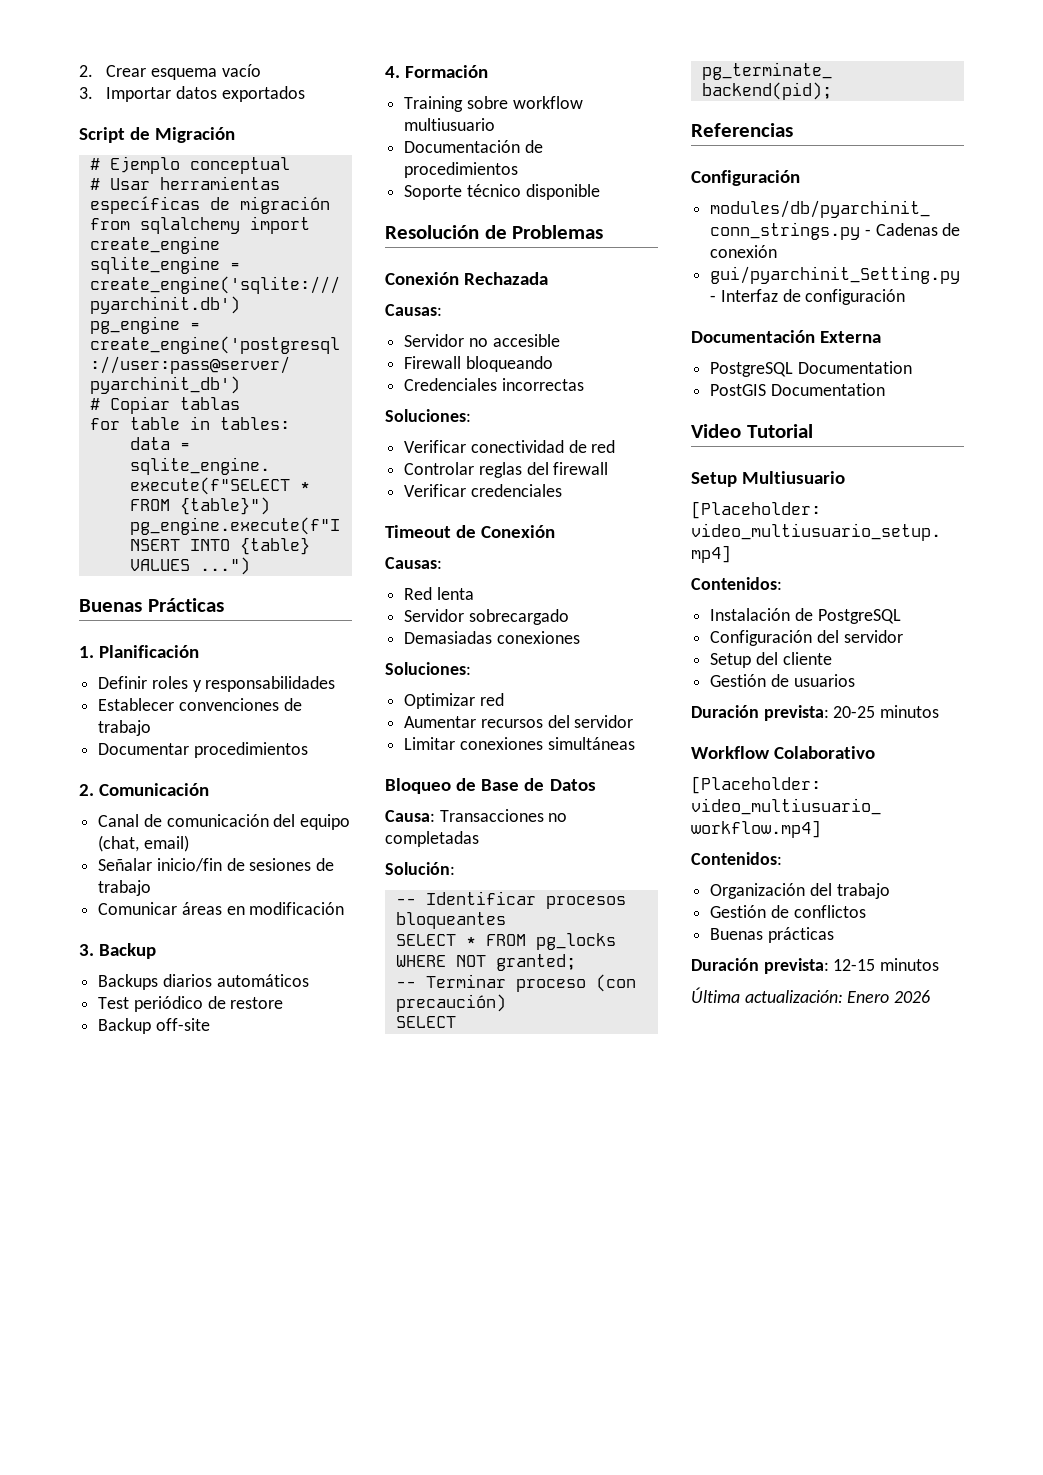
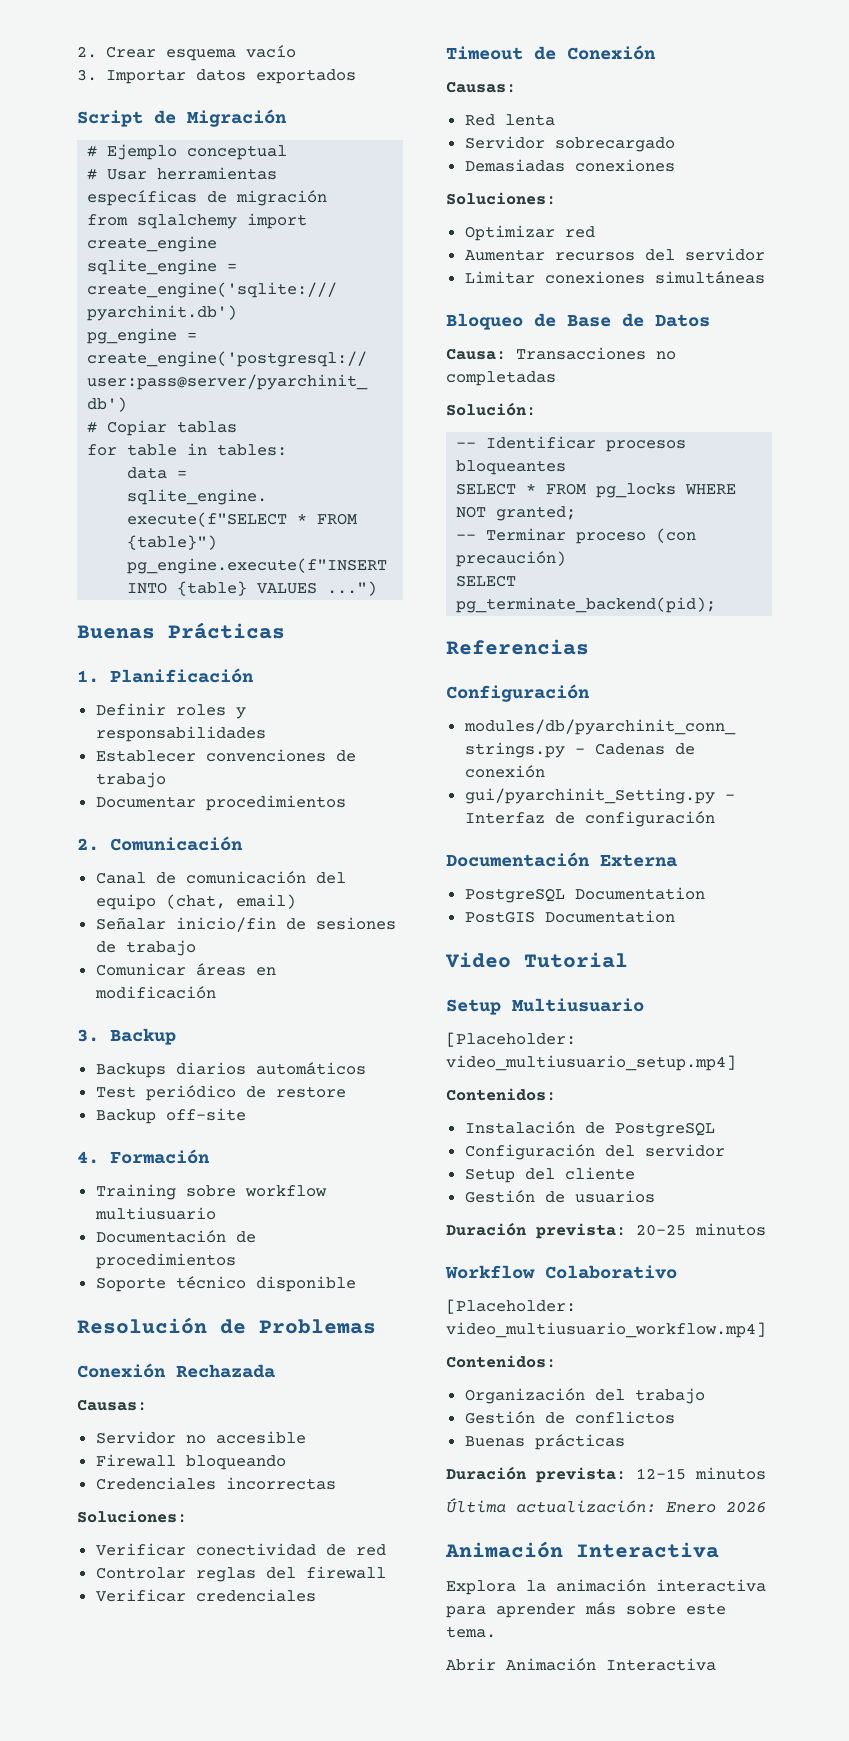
(931, 996) none -> [445,1541,719,1558] [446,1579,766,1595] [446,1602,726,1618] [446,1626,496,1638] [446,1658,716,1671] // Animación Interactiva // Explora la animación interactiva para aprender más sobre este tema. // Abrir Animación Interactiva

